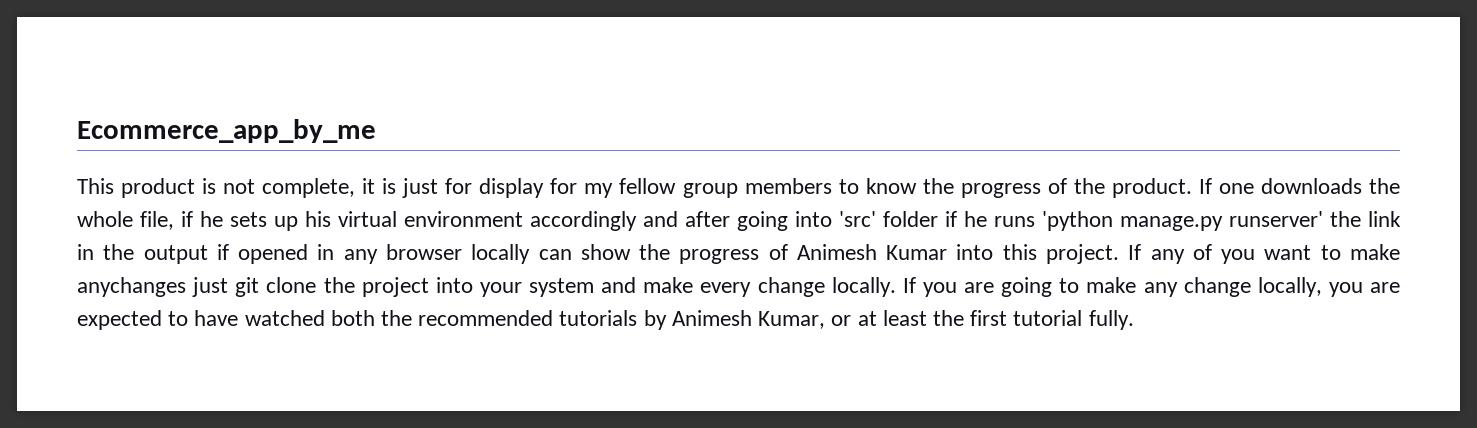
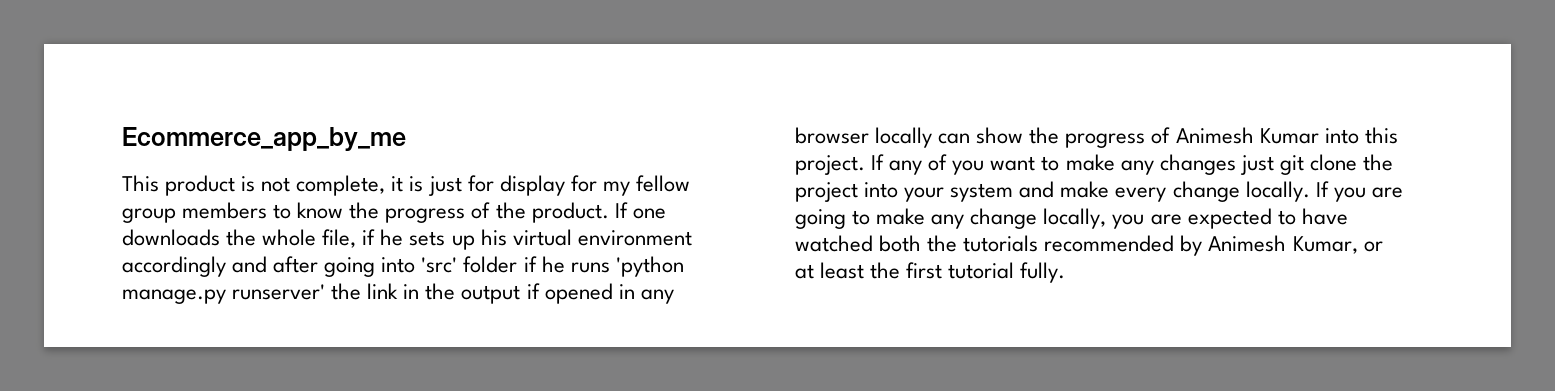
[77,277,186,297] anychanges -> [1120,154,1236,175] any changes
[418,310,638,326] recommended tutorials -> [963,235,1175,252] tutorials recommended

